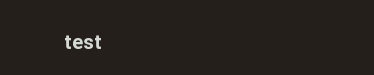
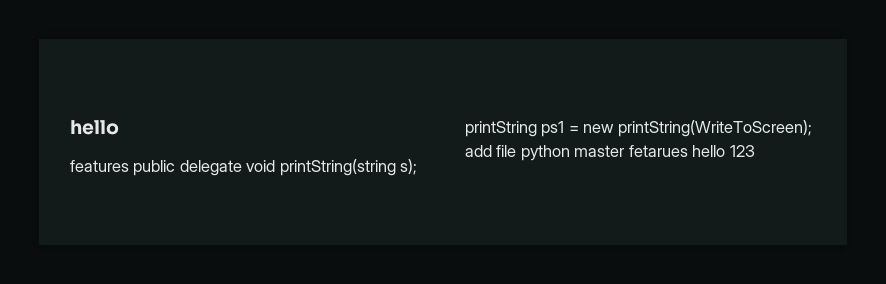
[64,35,102,49] test -> [70,120,119,135] [70,159,418,176] [465,120,812,137] [465,145,755,161] hello // features public delegate void printString(string s); printString ps1 = new printString(WriteToScreen); add file python master fetarues hello 123

